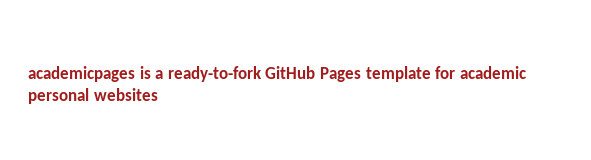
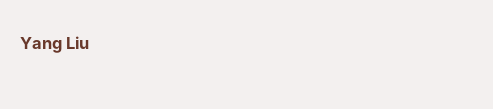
[28,66,526,82] [28,88,158,104] academicpages is a ready-to-fork GitHub Pages template for academic personal websites -> [20,36,90,53] Yang Liu

